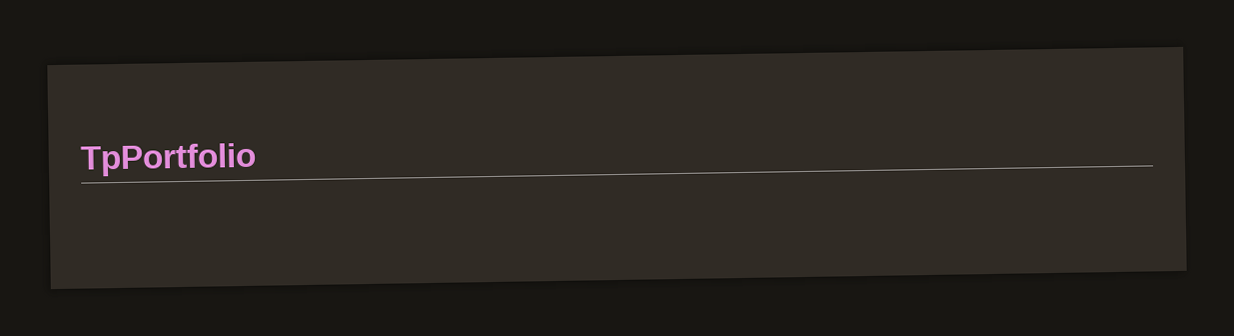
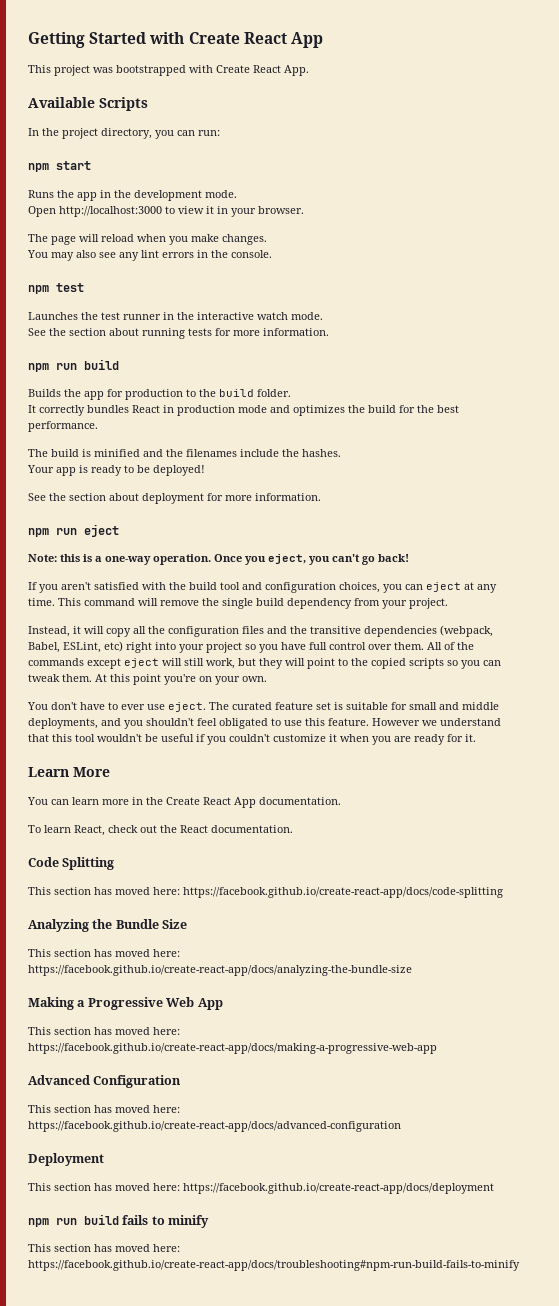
[80,142,257,177] TpPortfolio -> [28,32,323,48] [28,65,309,76] [28,97,148,111] [28,128,220,139] [28,161,91,172] [28,190,237,201] [28,206,304,217] [28,234,267,245] [27,250,272,261] [28,283,84,294] [28,312,323,320] [28,328,329,339] [28,359,119,372] [28,389,291,400] [28,405,459,416] [28,421,98,432] [28,449,341,457] [27,465,205,476] [28,493,321,504] [28,524,119,537] [28,554,409,565] [28,582,497,593] [28,598,448,609] [28,625,493,637] [28,641,474,653] [28,658,501,669] [28,674,267,685] [27,702,499,712] [28,718,501,729] [28,734,476,745] [28,767,110,777] [27,797,341,808] [28,825,293,836] [28,857,115,870] [28,887,503,898] [28,919,188,932] [28,949,180,957] [28,965,412,976] [28,997,223,1010] [28,1027,180,1035] [28,1043,437,1054] [28,1075,182,1088] [28,1105,180,1113] [28,1121,401,1132] [28,1153,104,1166] [28,1183,494,1194] [28,1214,210,1228] [28,1244,180,1252] [28,1260,520,1271] Getting Started with Create React App // This project was bootstrapped with Create React App. // Available Scripts // In the project directory, you can run: // npm start // Runs the app in the development mode. // Open http://localhost:3000 to view it in your browser. // The page will reload when you make changes. // You may also see any lint errors in the console. // npm test // Launches the test runner in the interactive watch mode. // See the section about running tests for more information. // npm run build // Builds the app for production to the build folder. // It correctly bundles React in production mode and optimizes the build for the best performance. // The build is minified and the filenames include the hashes. // Your app is ready to be deployed! // See the section about deployment for more information. // npm run eject // Note: this is a one-way operation. Once you eject, you can't go back! // If you aren't satisfied with the build tool and configuration choices, you can eject at any time. This command will remove the single build dependency from your project. // Instead, it will copy all the configuration files and the transitive dependencies (webpack, Babel, ESLint, etc) right into your project so you have full control over them. All of the commands except eject will still work, but they will point to the copied scripts so you can tweak them. At this point you're on your own. // You don't have to ever use eject. The curated feature set is suitable for small and middle deployments, and you shouldn't feel obligated to use this feature. However we understand that this tool wouldn't be useful if you couldn't customize it when you are ready for it. // Learn More // You can learn more in the Create React App documentation. // To learn React, check out the React documentation. // Code Splitting // This section has moved here: https://facebook.github.io/create-react-app/docs/code-splitting // Analyzing the Bundle Size // This section has moved here: https://facebook.github.io/create-react-app/docs/analyzing-the-bundle-size // Making a Progressive Web App // This section has moved here: https://facebook.github.io/create-react-app/docs/making-a-progressive-web-app // Advanced Configuration // This section has moved here: https://facebook.github.io/create-react-app/docs/advanced-configuration // Deployment // This section has moved here: https://facebook.github.io/create-react-app/docs/deployment // npm run build fails to minify // This section has moved here: https://facebook.github.io/create-react-app/docs/troubleshooting#npm-run-build-fails-to-minify

